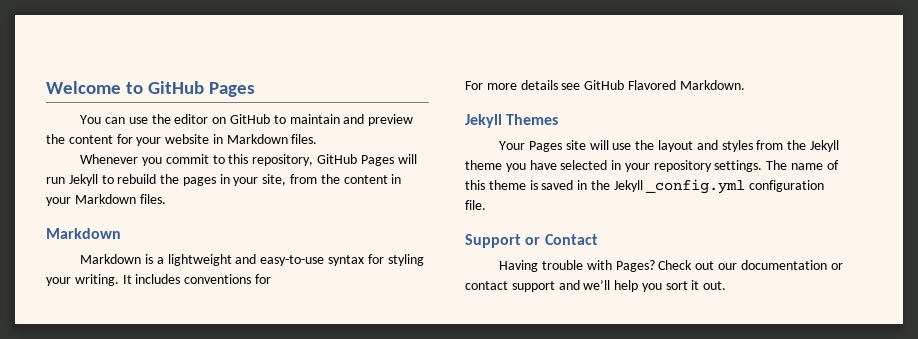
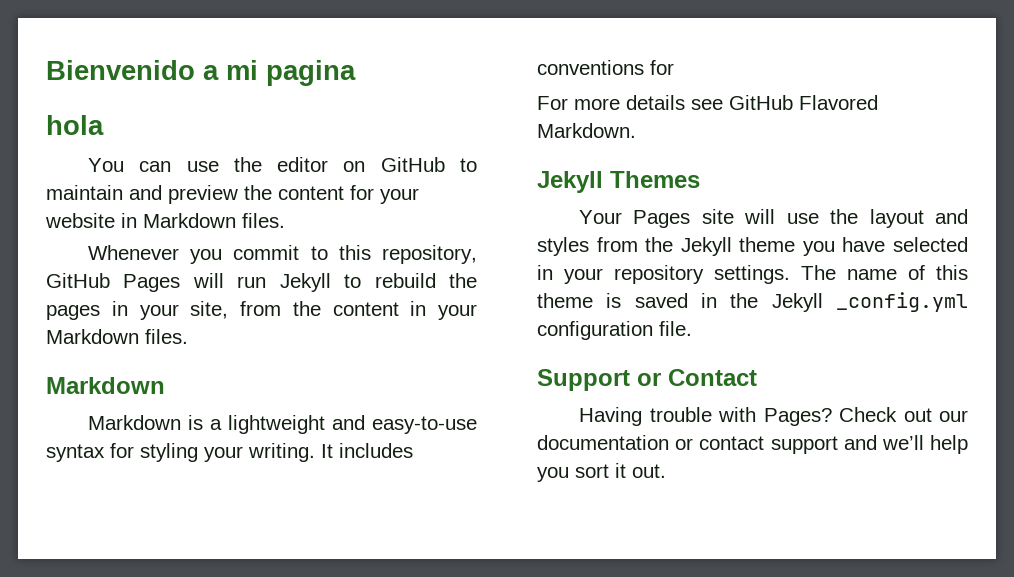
[46,81,256,97] Welcome to GitHub Pages -> [46,60,356,86] [46,115,104,135] Bienvenido a mi pagina // hola

